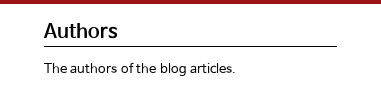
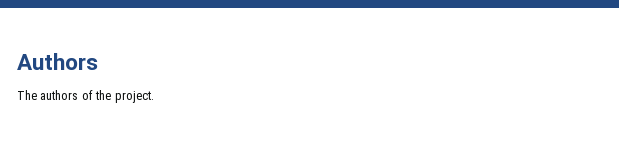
[159,63,236,77] blog articles. -> [114,91,154,103] project.

